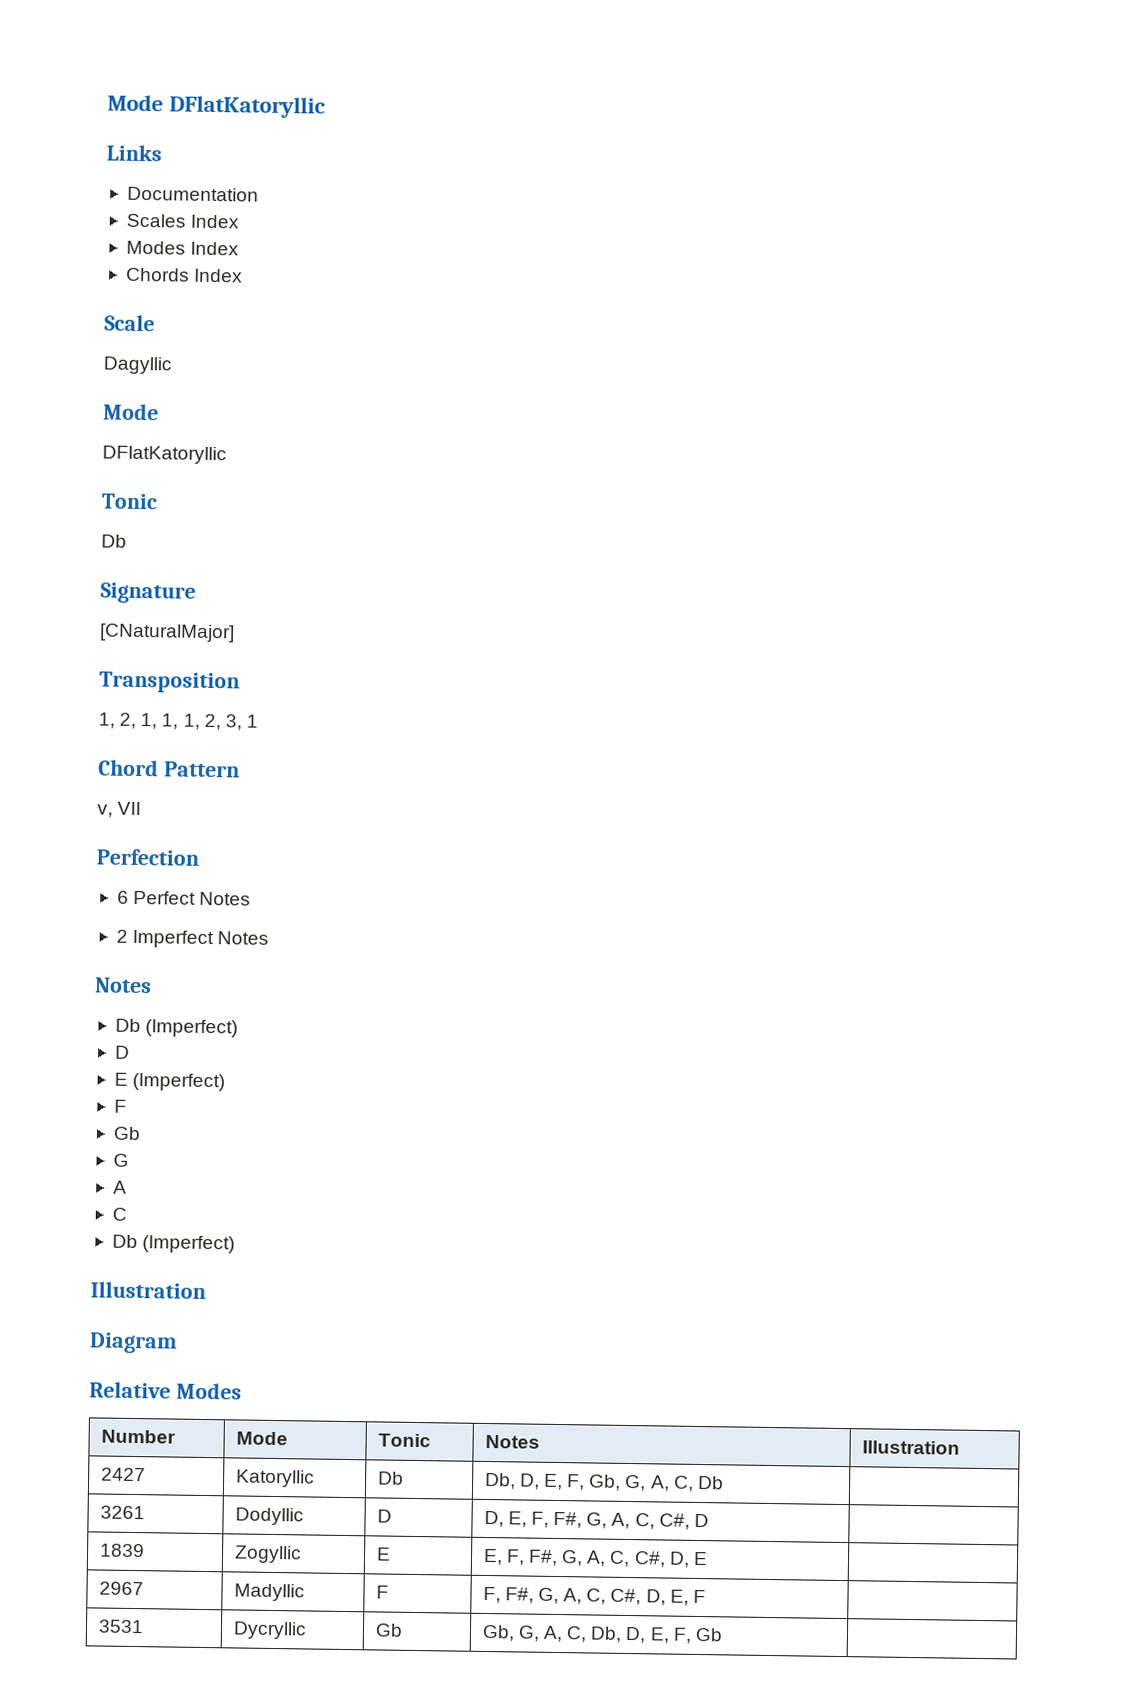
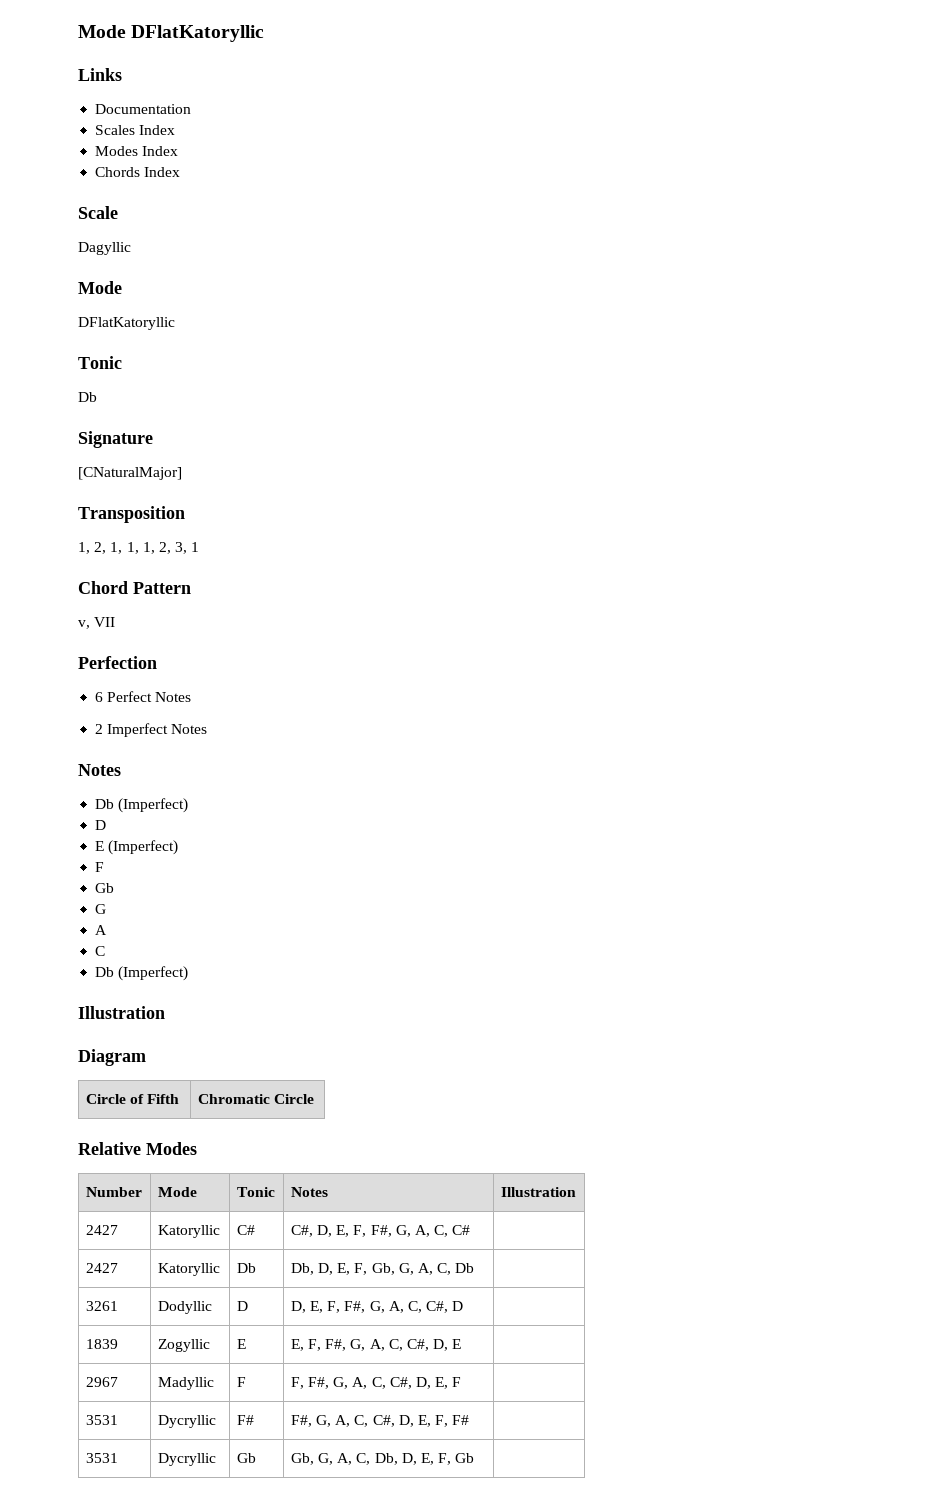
(178, 1343) none -> [85,1094,180,1104] [197,1094,314,1104] // Circle of Fifth | Chromatic Circle
(960, 1447) none -> [85,1225,118,1235] [157,1225,220,1238] [236,1225,255,1235] [290,1225,471,1237] // 2427 | Katoryllic | C# | C#, D, E, F, F#, G, A, C, C# |
(706, 1596) none -> [85,1415,118,1425] [157,1415,216,1428] [236,1415,254,1425] [290,1415,470,1427] // 3531 | Dycryllic | F# | F#, G, A, C, C#, D, E, F, F# |

